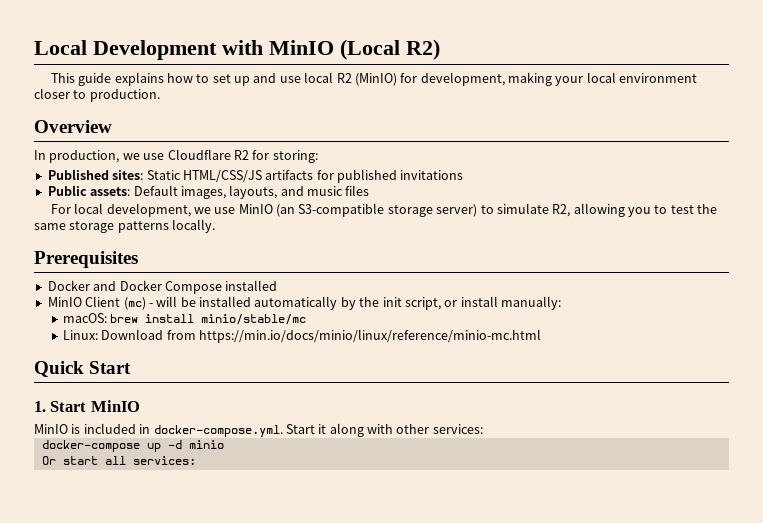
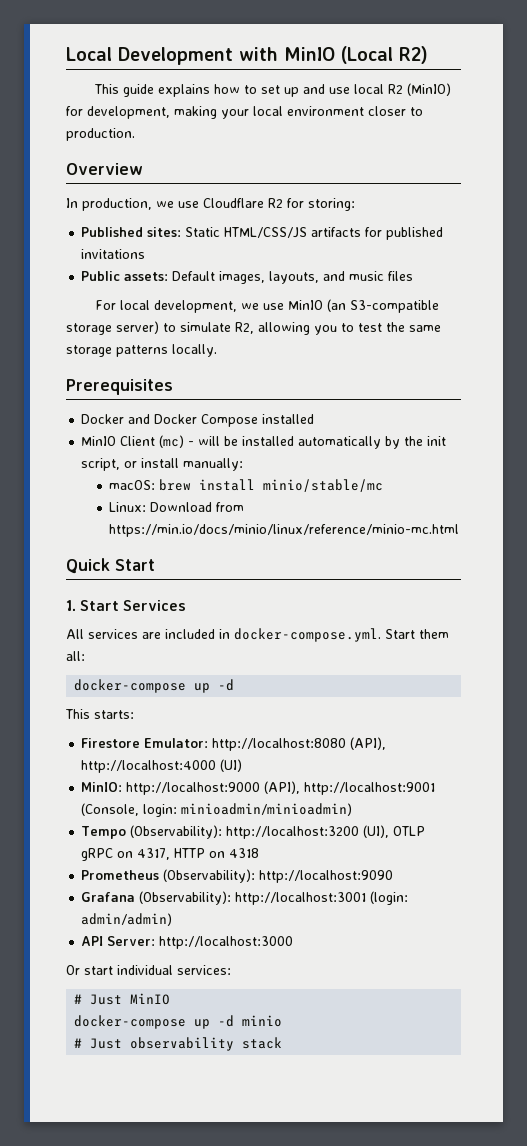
[90,400,140,412] [34,423,483,437] MinIO // MinIO is included in docker-compose.yml. Start it along with other services: -> [123,600,187,611] [66,628,449,642] [66,651,85,661] [74,679,235,693] [65,709,134,719] [81,737,387,751] [81,759,243,773] [81,781,436,795] [81,803,353,817] [81,825,426,839] [81,848,260,861] [81,869,394,883] [81,891,409,905] [81,913,173,926] [81,936,294,949] [66,965,231,975] [74,993,171,1005] Services // All services are included in docker-compose.yml. Start them all: // docker-compose up -d // This starts: // Firestore Emulator: http://localhost:8080 (API), http://localhost:4000 (UI) // MinIO: http://localhost:9000 (API), http://localhost:9001 (Console, login: minioadmin/minioadmin) // Tempo (Observability): http://localhost:3200 (UI), OTLP gRPC on 4317, HTTP on 4318 // Prometheus (Observability): http://localhost:9090 // Grafana (Observability): http://localhost:3001 (login: admin/admin) // API Server: http://localhost:3000 // Or start individual services: // # Just MinIO
[41,456,196,465] Or start all services: -> [74,1037,283,1051] # Just observability stack

